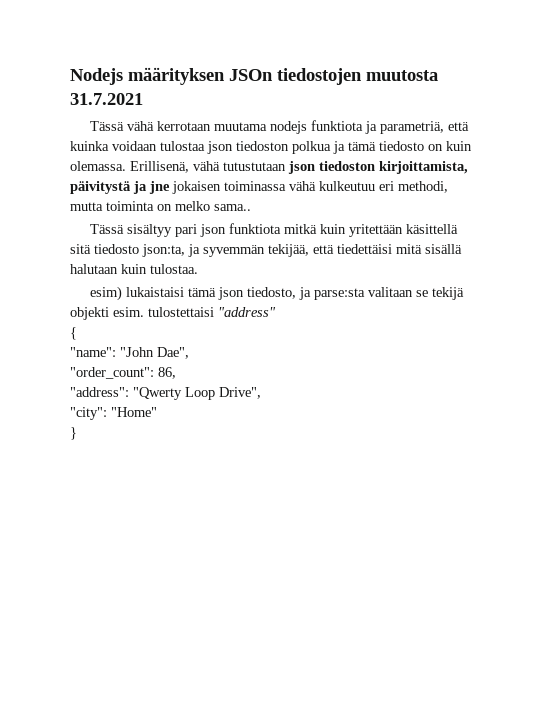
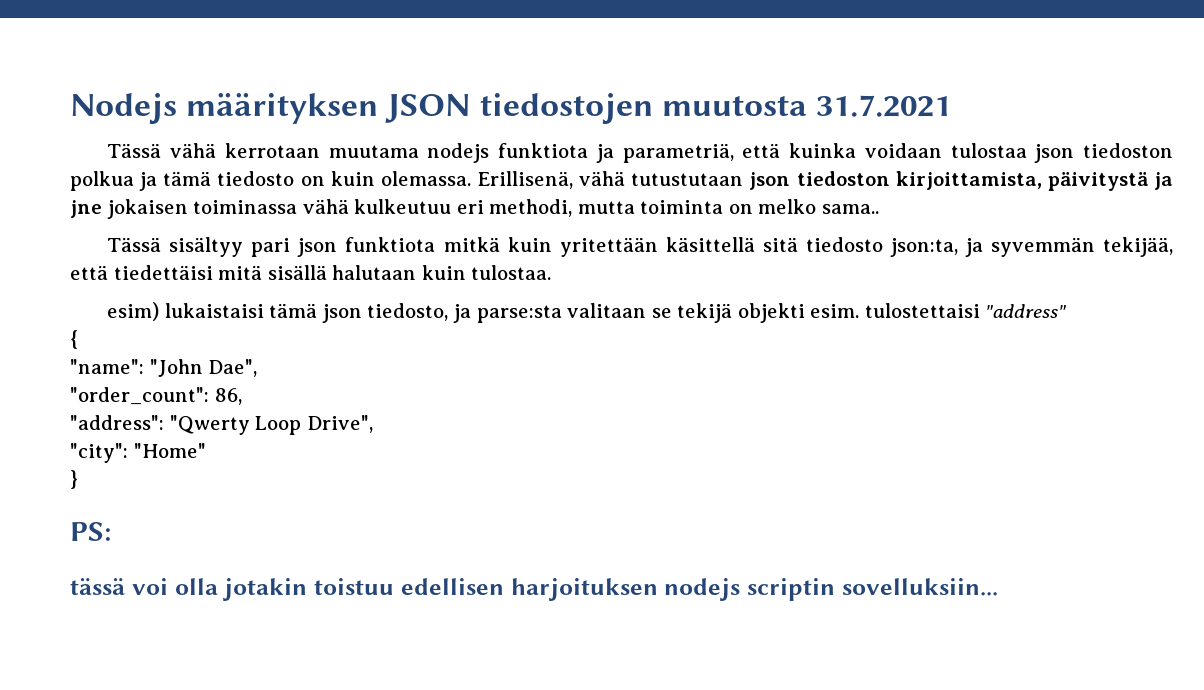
[229,69,273,81] JSOn -> [385,94,471,123] JSON
(77, 433) none -> [70,522,111,541] [70,578,998,601] // PS: // tässä voi olla jotakin toistuu edellisen harjoituksen nodejs scriptin sovelluksiin...

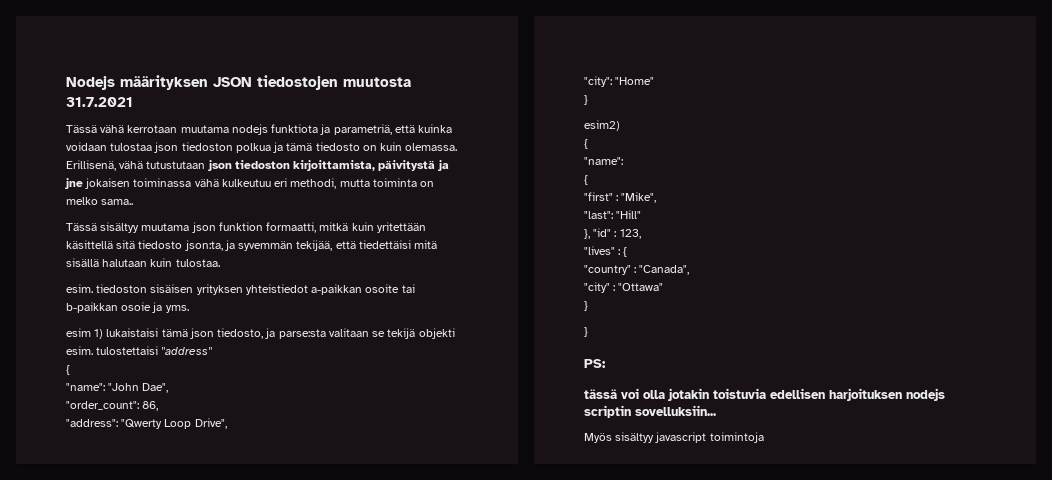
[251,237,436,257] pari json funktiota -> [141,222,317,233] muutama json funktion formaatti,
[107,302,160,321] esim) -> [66,284,415,295] [66,302,189,313] [66,328,104,339] esim. tiedoston sisäisen yrityksen yhteistiedot a-paikkan osoite tai b-paikkan osoie ja yms. // esim 1)
(78, 479) none -> [584,120,620,131] [584,139,588,149] [584,157,623,165] [584,175,588,185] [584,192,657,203] [584,210,642,219] [584,228,641,239] [584,246,628,257] [584,265,690,275] [584,282,664,293] [584,301,588,311] [584,327,588,337] // esim2) // { // "name": // { // "first" : "Mike", // "last": "Hill" // }, "id" : 123, // "lives" : { // "country" : "Canada", // "city" : "Ottawa" // } // }
[314,578,394,595] toistuu -> [713,388,766,399] toistuvia
(998, 587) none -> [584,432,764,443] // Myös sisältyy javascript toimintoja

